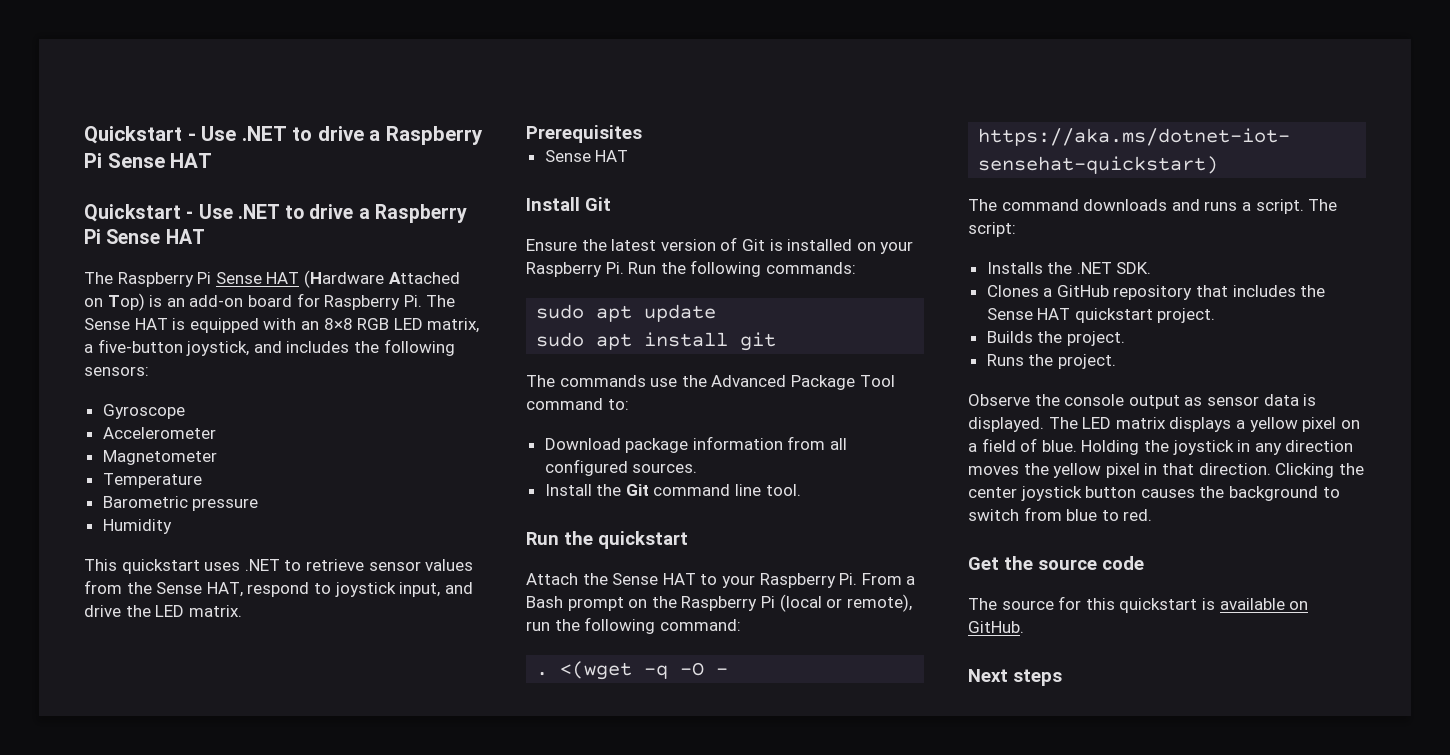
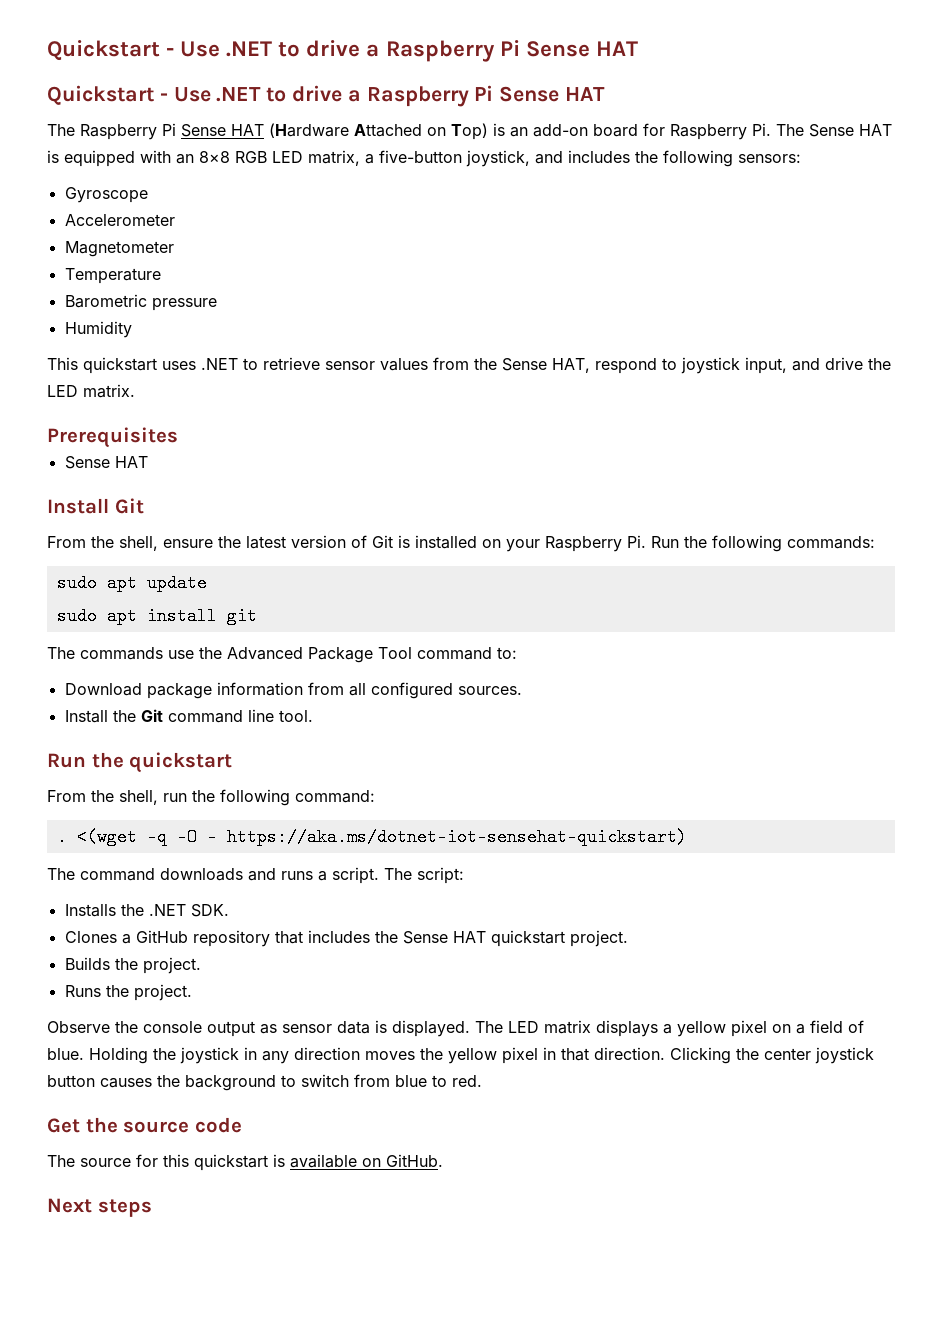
[526,239,577,251] Ensure -> [47,536,213,551] From the shell, ensure
[526,573,916,588] [526,594,912,612] Attach the Sense HAT to your Raspberry Pi. From a Bash prompt on the Raspberry Pi (local or remote), -> [47,790,158,805] From the shell,

